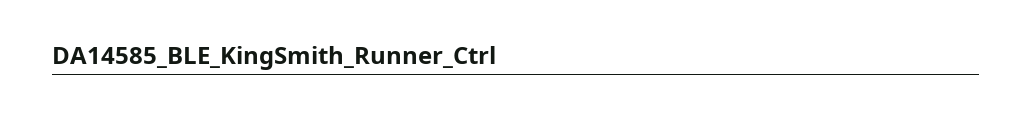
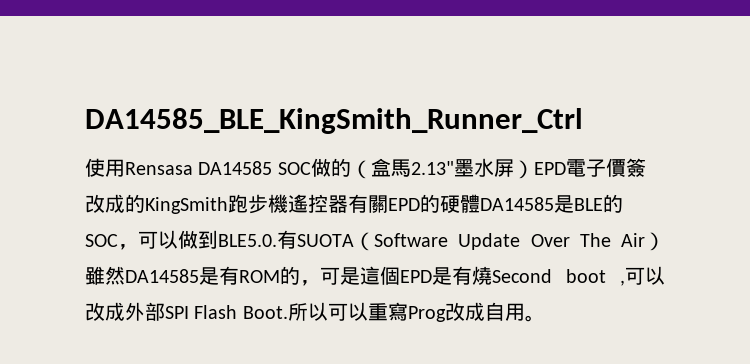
(496, 58) none -> [85,158,646,179] [85,194,623,214] [85,230,665,251] [85,266,665,286] [85,302,545,322] // 使用Rensasa DA14585 SOC做的（盒馬2.13"墨水屏）EPD電子價簽改成的KingSmith跑步機遙控器有關EPD的硬體DA14585是BLE的SOC，可以做到BLE5.0.有SUOTA（Software Update Over The Air）雖然DA14585是有ROM的，可是這個EPD是有燒Second boot ,可以改成外部SPI Flash Boot.所以可以重寫Prog改成自用。

